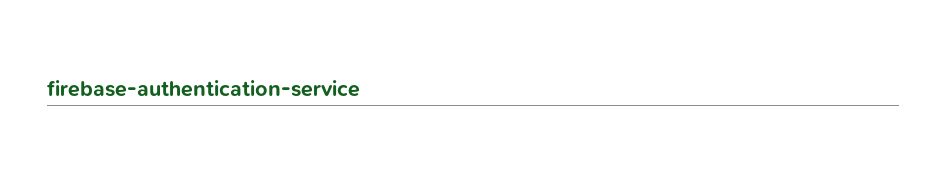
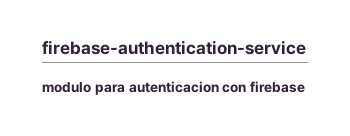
(360, 88) none -> [42,81,306,95] // modulo para autenticacion con firebase

